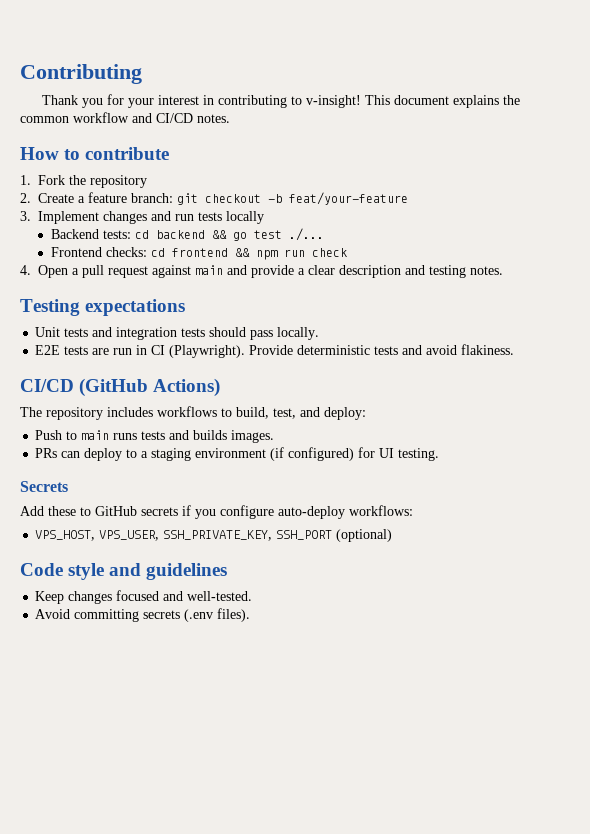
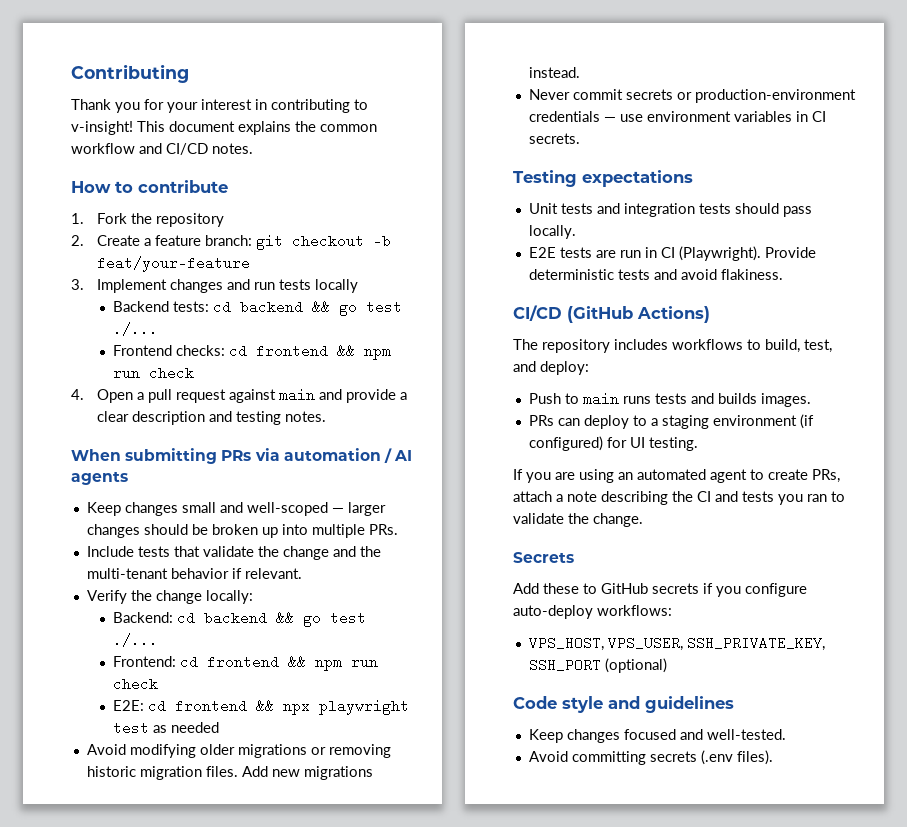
(503, 270) none -> [71,448,413,464] [71,471,128,485] [86,502,386,516] [86,524,398,538] [86,546,381,560] [86,568,302,579] [86,590,253,604] [113,611,367,627] [113,633,159,647] [113,655,379,671] [113,677,159,691] [113,699,410,715] [113,721,220,735] [86,744,391,758] [86,766,373,780] [528,67,580,78] [528,89,856,103] [528,111,826,122] [528,133,580,144] // When submitting PRs via automation / AI agents // Keep changes small and well-scoped — larger changes should be broken up into multiple PRs. // Include tests that validate the change and the multi-tenant behavior if relevant. // Verify the change locally: // Backend: cd backend && go test ./... // Frontend: cd frontend && npm run check // E2E: cd frontend && npx playwright test as needed // Avoid modifying older migrations or removing historic migration files. Add new migrations instead. // Never commit secrets or production-environment credentials — use environment variables in CI secrets.
(440, 454) none -> [513,469,840,483] [513,491,845,505] [513,513,643,527] // If you are using an automated agent to create PRs, attach a note describing the CI and tests you ran to validate the change.

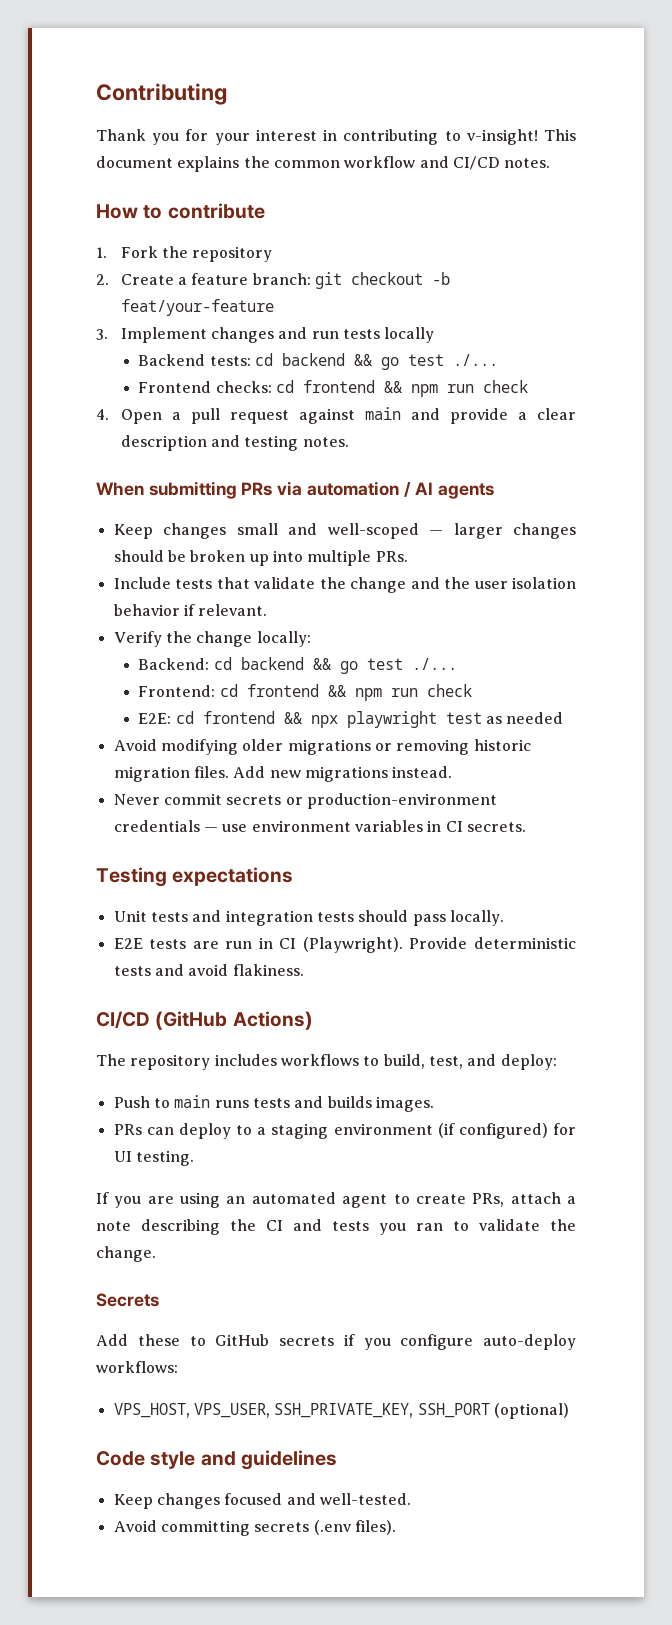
[86,568,168,579] multi-tenant -> [474,577,576,589] user isolation

